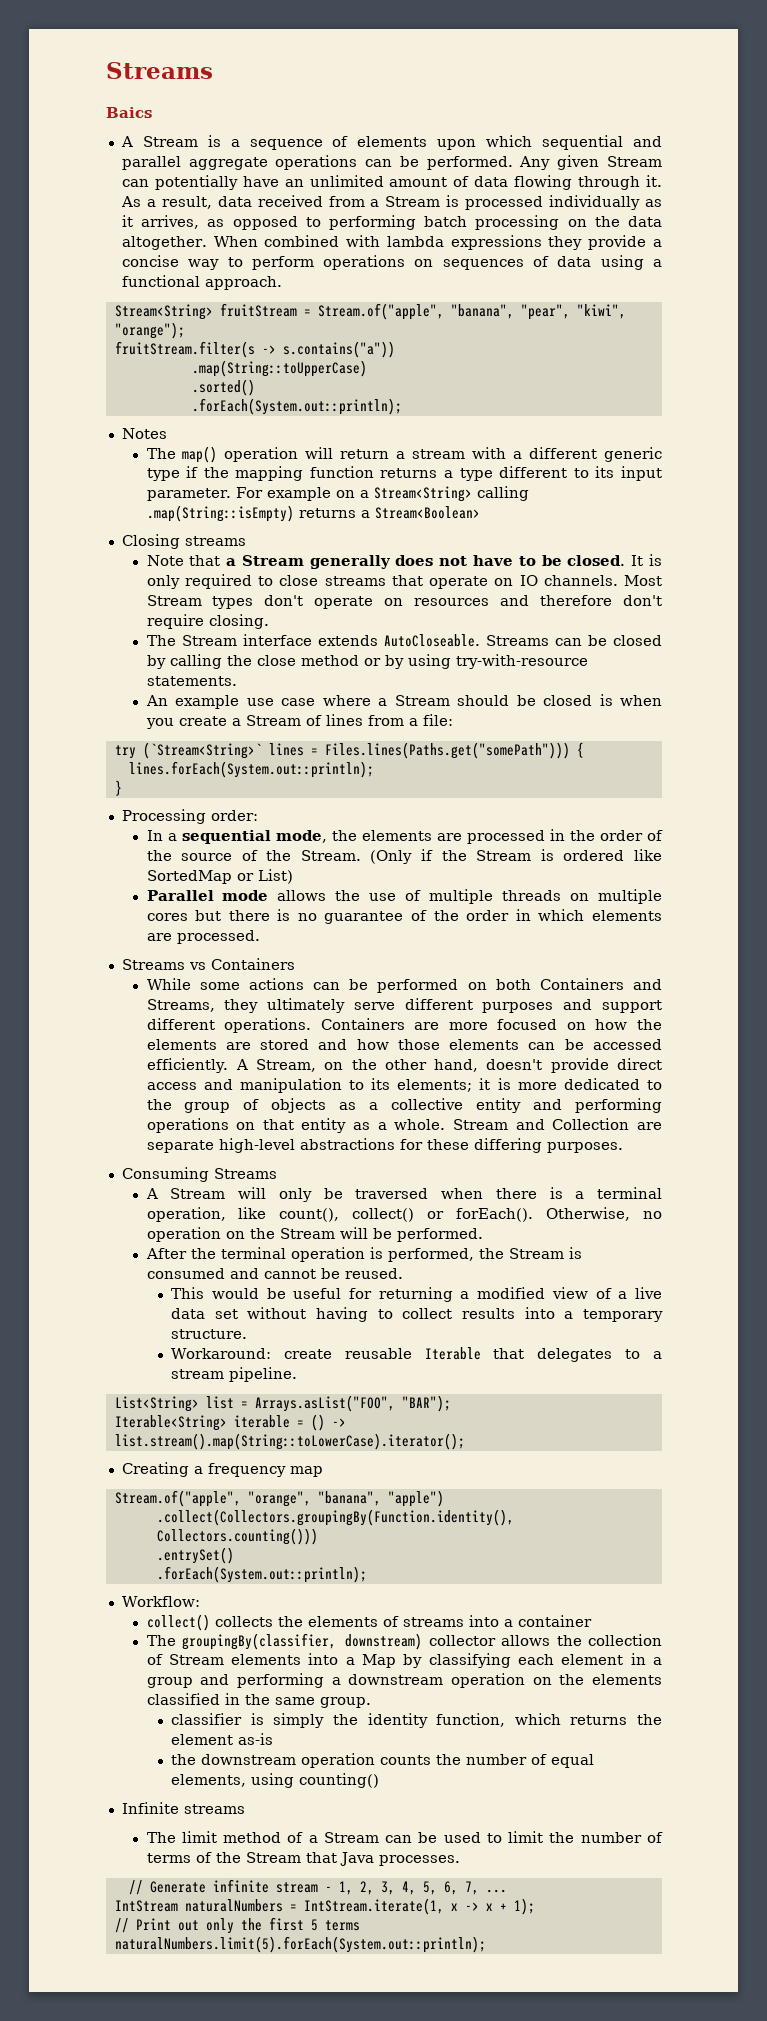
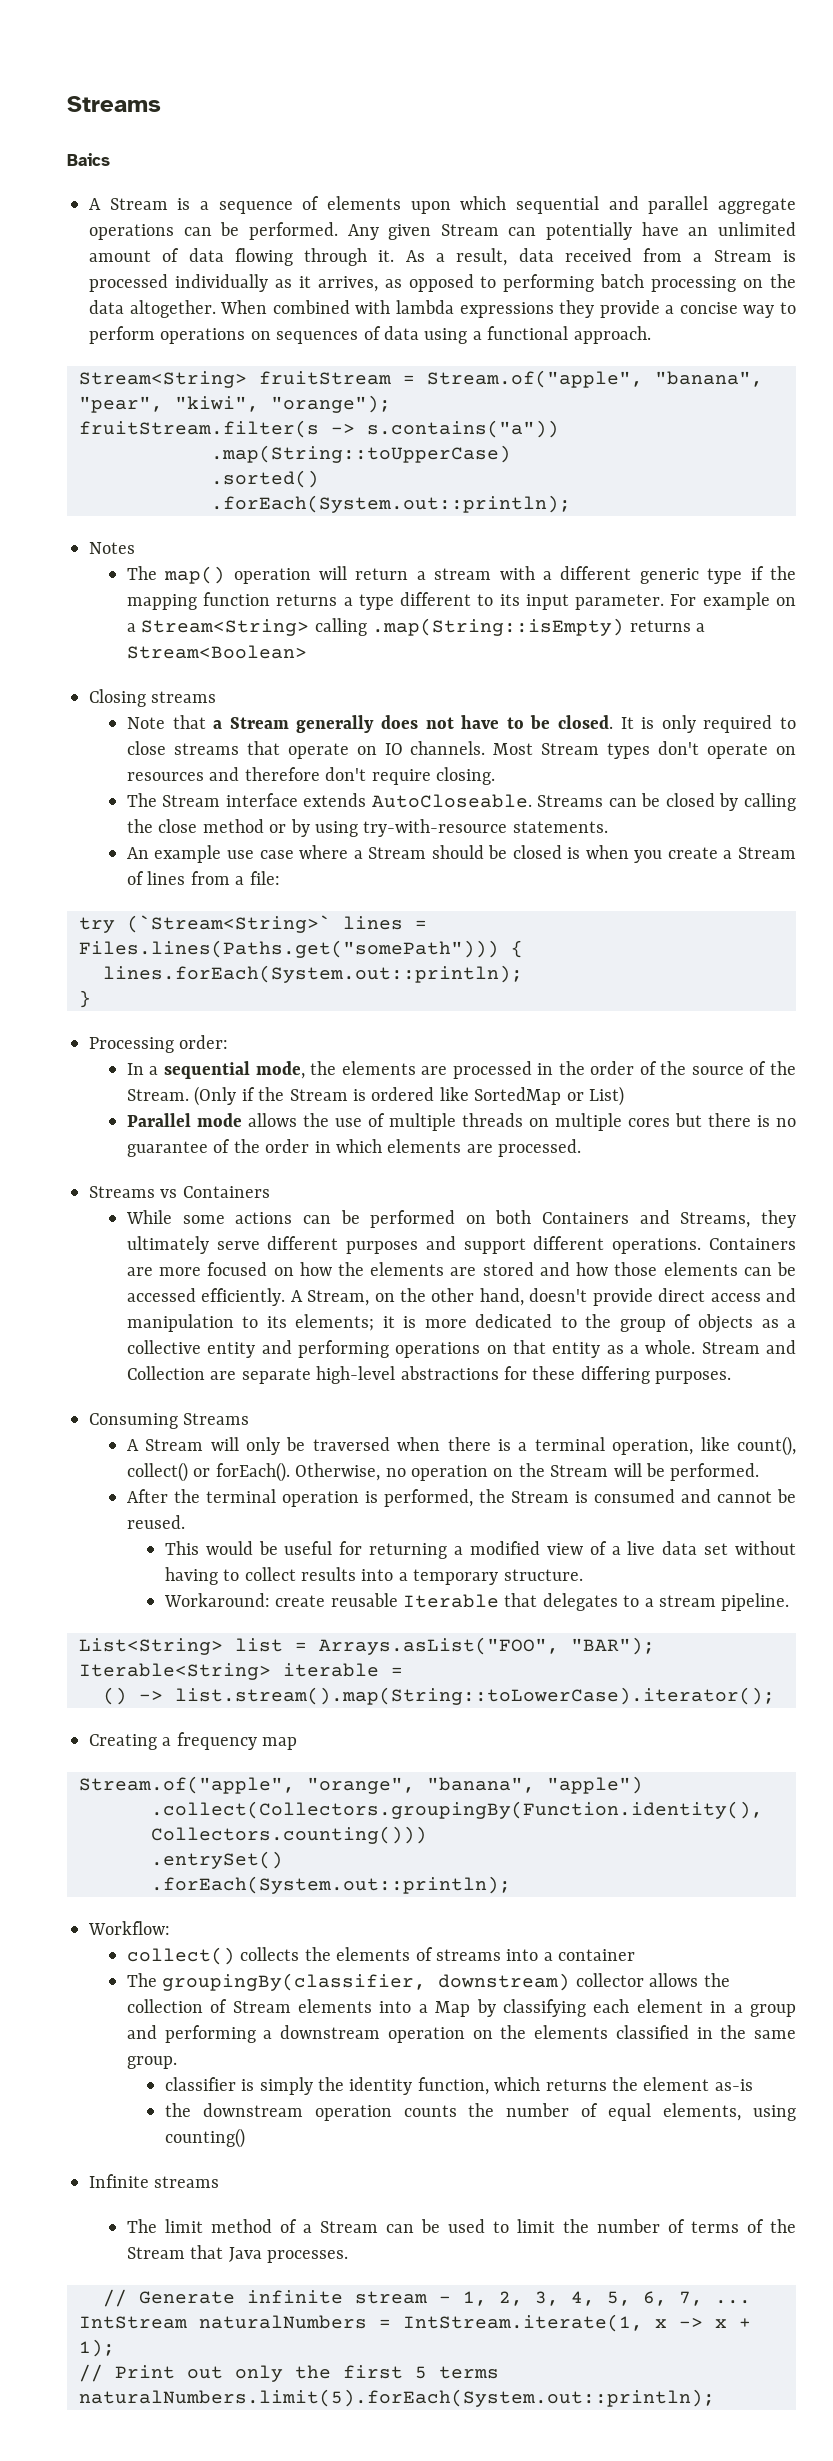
(304, 1423) none -> (403, 1671) //

